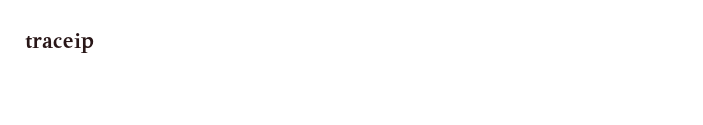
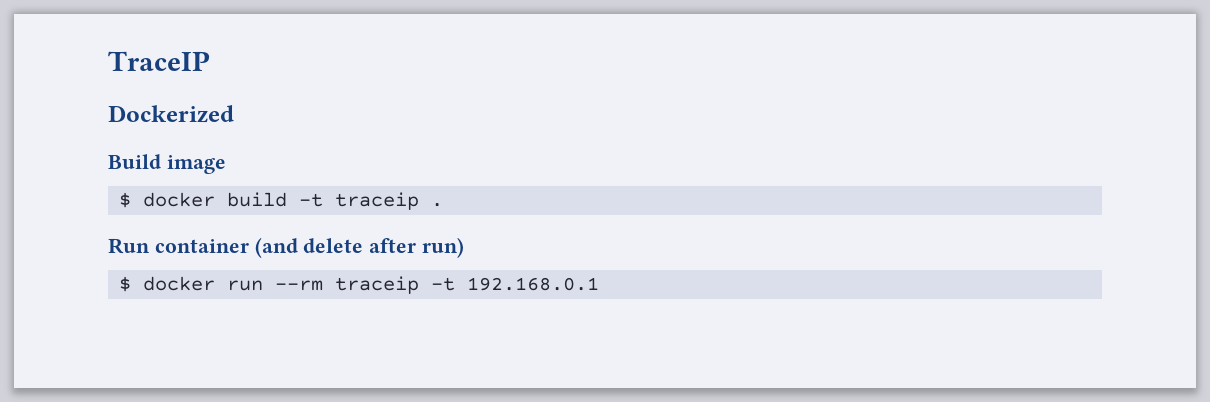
[25,33,94,53] traceip -> [108,51,210,71] [108,105,234,123] [108,154,226,174] [119,192,444,210] [108,237,465,258] [119,276,600,294] TraceIP // Dockerized // Build image // $ docker build -t traceip . // Run container (and delete after run) // $ docker run --rm traceip -t 192.168.0.1

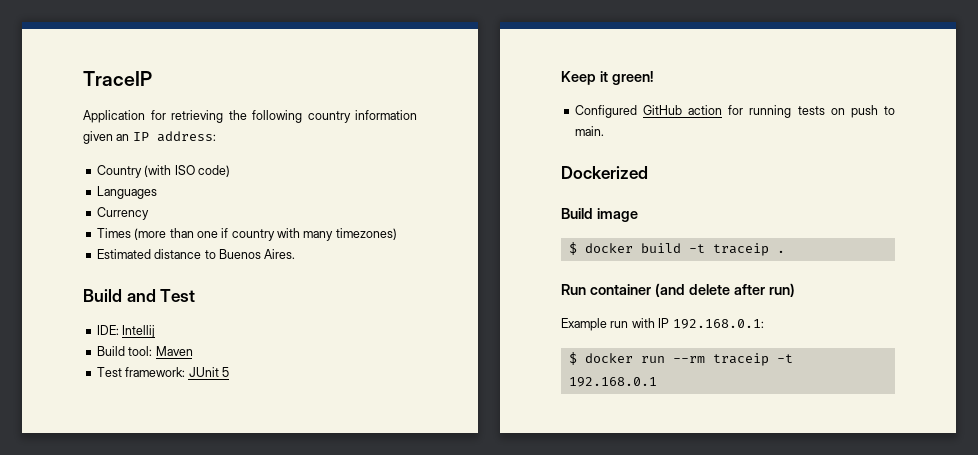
(210, 61) none -> [83,110,417,123] [83,131,216,144] [96,165,230,178] [96,186,157,199] [96,207,149,220] [96,228,397,241] [96,249,296,259] [83,289,196,302] [96,325,156,338] [96,346,193,356] [96,367,229,377] [561,71,653,85] [574,105,895,118] [574,126,604,136] // Application for retrieving the following country information given an IP address: // Country (with ISO code) // Languages // Currency // Times (more than one if country with many timezones) // Estimated distance to Buenos Aires. // Build and Test // IDE: Intellij // Build tool: Maven // Test framework: JUnit 5 // Keep it green! // Configured GitHub action for running tests on push to main.
(465, 247) none -> [561,318,764,331] // Example run with IP 192.168.0.1:

